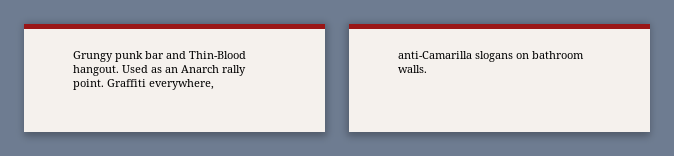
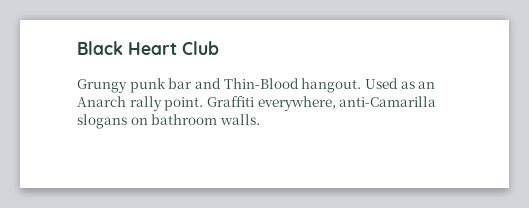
(73, 56) none -> [77,41,219,55] Black Heart Club //

